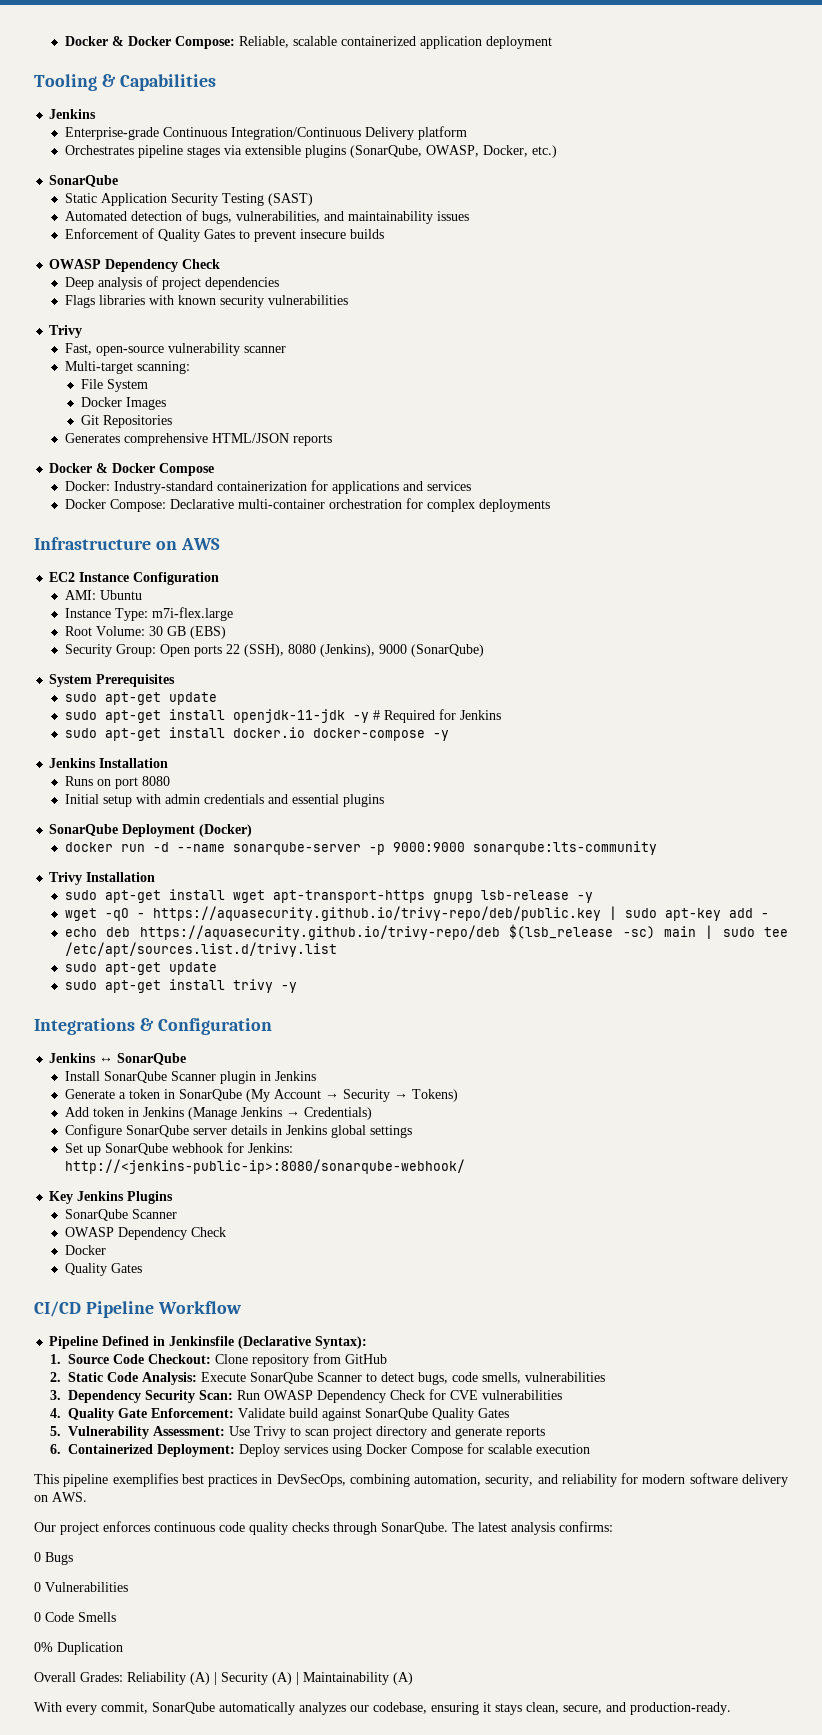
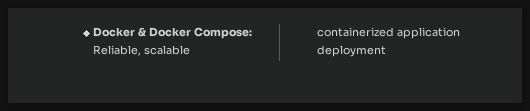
[34,74,216,91] [49,109,97,119] [65,126,468,140] [65,145,558,158] [49,175,119,187] [65,193,314,206] [65,210,470,224] [65,228,385,242] [49,259,221,272] [65,276,280,290] [65,295,349,308] [49,325,83,338] [65,343,287,356] [65,361,191,374] [80,379,148,392] [80,397,166,410] [80,415,172,428] [65,433,333,446] [49,463,215,476] [65,480,472,494] [65,498,551,512] [34,537,220,550] [49,572,220,585] [65,590,143,600] [65,607,234,621] [65,626,227,639] [65,644,485,657] [49,674,176,687] [65,692,218,705] [65,709,502,723] [65,727,450,741] [49,758,169,768] [65,776,171,789] [65,794,385,807] [49,824,253,837] [65,841,658,855] [49,872,156,885] [65,889,594,903] [65,906,770,921] [65,924,788,940] [65,942,338,957] [65,962,218,975] [65,979,298,993] [34,1018,272,1035] [49,1053,187,1065] [65,1071,317,1084] [65,1089,459,1102] [65,1107,373,1120] [65,1124,413,1138] [65,1142,294,1156] [65,1159,466,1174] [49,1191,174,1204] [65,1209,178,1221] [65,1227,227,1240] [65,1245,107,1255] [65,1263,143,1276] [34,1301,242,1318] [49,1336,368,1349] [49,1353,387,1367] [49,1372,605,1385] [49,1389,562,1403] [49,1408,509,1421] [49,1426,545,1439] [49,1443,590,1457] [34,1473,788,1487] [34,1492,87,1502] [34,1521,613,1535] [34,1552,73,1565] [34,1582,128,1592] [34,1612,116,1622] [34,1642,123,1655] [34,1672,413,1685] [34,1702,731,1715] // Tooling & Capabilities // Jenkins // Enterprise-grade Continuous Integration/Continuous Delivery platform // Orchestrates pipeline stages via extensible plugins (SonarQube, OWASP, Docker, etc.) // SonarQube // Static Application Security Testing (SAST) // Automated detection of bugs, vulnerabilities, and maintainability issues // Enforcement of Quality Gates to prevent insecure builds // OWASP Dependency Check // Deep analysis of project dependencies // Flags libraries with known security vulnerabilities // Trivy // Fast, open-source vulnerability scanner // Multi-target scanning: // File System // Docker Images // Git Repositories // Generates comprehensive HTML/JSON reports // Docker & Docker Compose // Docker: Industry-standard containerization for applications and services // Docker Compose: Declarative multi-container orchestration for complex deployments // Infrastructure on AWS // EC2 Instance Configuration // AMI: Ubuntu // Instance Type: m7i-flex.large // Root Volume: 30 GB (EBS) // Security Group: Open ports 22 (SSH), 8080 (Jenkins), 9000 (SonarQube) // System Prerequisites // sudo apt-get update // sudo apt-get install openjdk-11-jdk -y # Required for Jenkins // sudo apt-get install docker.io docker-compose -y // Jenkins Installation // Runs on port 8080 // Initial setup with admin credentials and essential plugins // SonarQube Deployment (Docker) // docker run -d --name sonarqube-server -p 9000:9000 sonarqube:lts-community // Trivy Installation // sudo apt-get install wget apt-transport-https gnupg lsb-release -y // wget -qO - https://aquasecurity.github.io/trivy-repo/deb/public.key | sudo apt-key add - // echo deb https://aquasecurity.github.io/trivy-repo/deb $(lsb_release -sc) main | sudo tee /etc/apt/sources.list.d/trivy.list // sudo apt-get update // sudo apt-get install trivy -y // Integrations & Configuration // Jenkins ↔ SonarQube // Install SonarQube Scanner plugin in Jenkins // Generate a token in SonarQube (My Account → Security → Tokens) // Add token in Jenkins (Manage Jenkins → Credentials) // Configure SonarQube server details in Jenkins global settings // Set up SonarQube webhook for Jenkins: // http://<jenkins-public-ip>:8080/sonarqube-webhook/ // Key Jenkins Plugins // SonarQube Scanner // OWASP Dependency Check // Docker // Quality Gates // CI/CD Pipeline Workflow // Pipeline Defined in Jenkinsfile (Declarative Syntax): // 1. Source Code Checkout: Clone repository from GitHub // 2. Static Code Analysis: Execute SonarQube Scanner to detect bugs, code smells, vulnerabilities // 3. Dependency Security Scan: Run OWASP Dependency Check for CVE vulnerabilities // 4. Quality Gate Enforcement: Validate build against SonarQube Quality Gates // 5. Vulnerability Assessment: Use Trivy to scan project directory and generate reports // 6. Containerized Deployment: Deploy services using Docker Compose for scalable execution // This pipeline exemplifies best practices in DevSecOps, combining automation, security, and reliability for modern software delivery on AWS. // Our project enforces continuous code quality checks through SonarQube. The latest analysis confirms: // 0 Bugs // 0 Vulnerabilities // 0 Code Smells // 0% Duplication // Overall Grades: Reliability (A) | Security (A) | Maintainability (A) // With every commit, SonarQube automatically analyzes our codebase, ensuring it stays clean, secure, and production-ready. -> (387, 51) none

